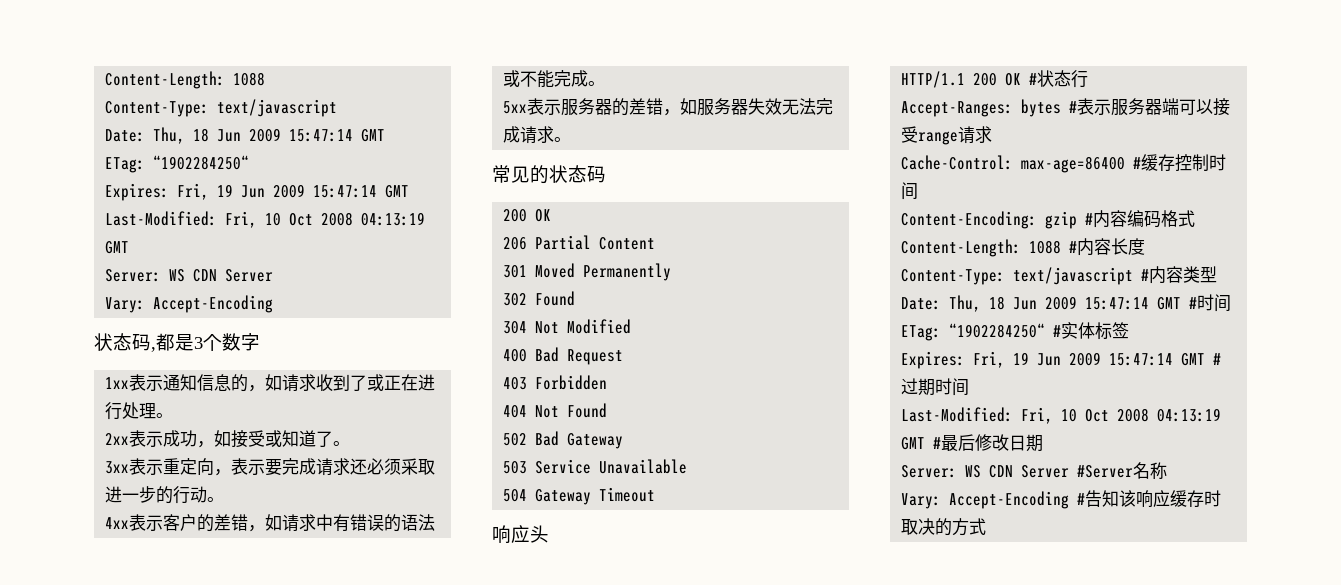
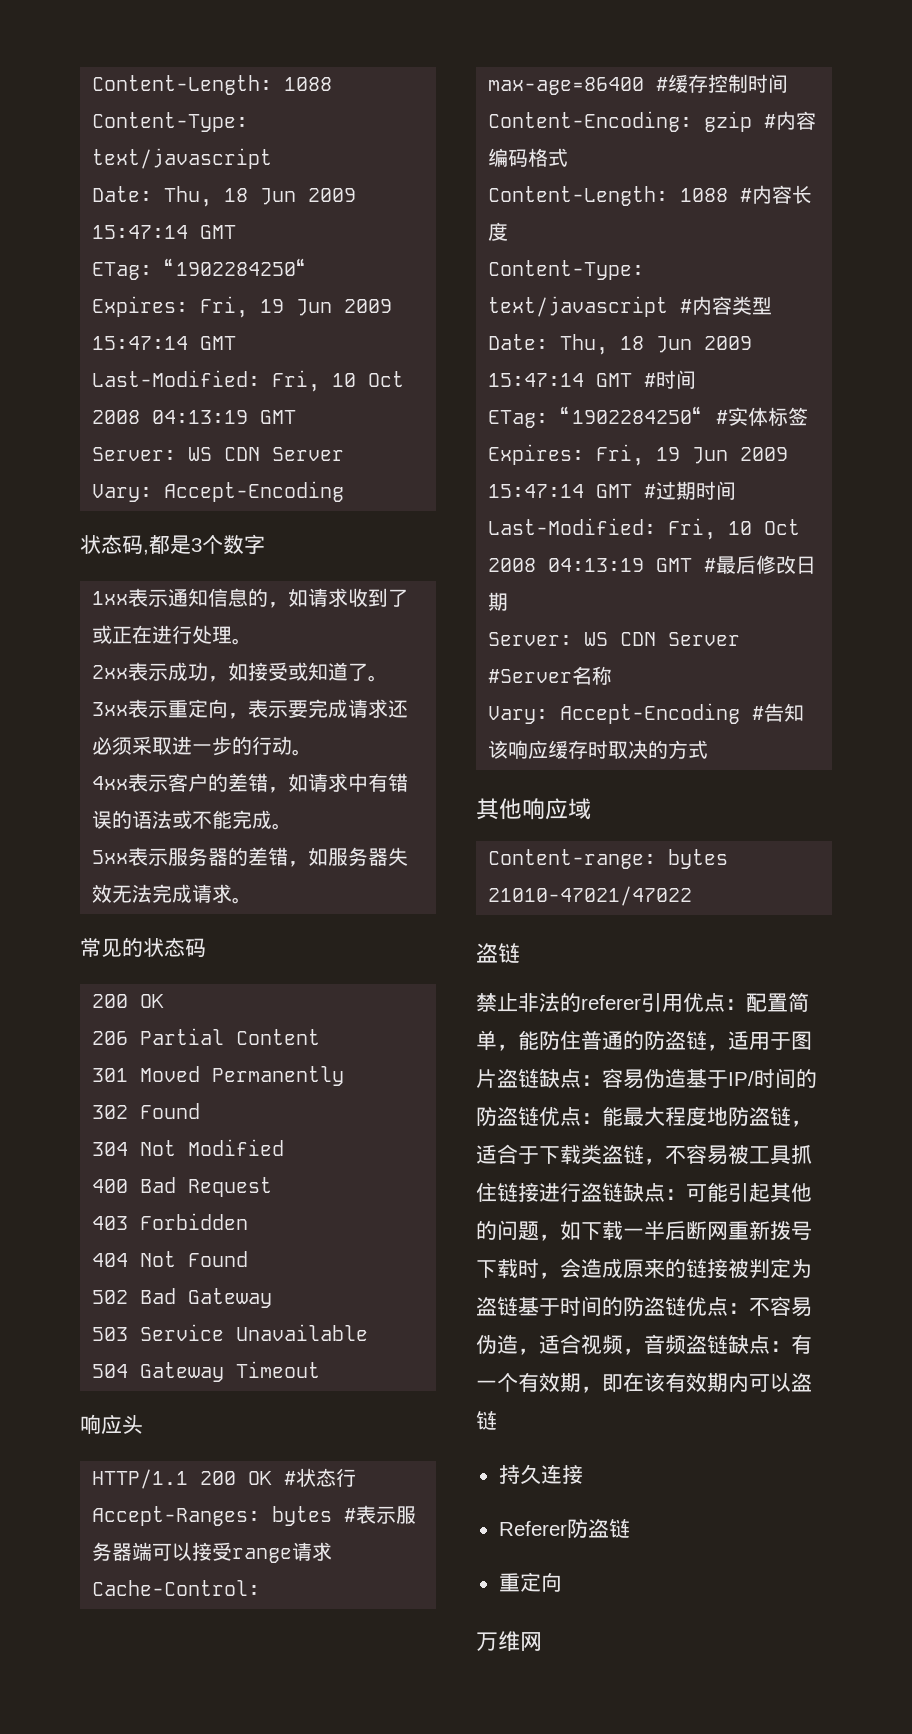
(987, 526) none -> [476,798,591,820] [488,849,729,869] [488,886,693,906] [476,943,520,963] [476,992,809,1012] [476,1030,812,1051] [476,1068,817,1089] [476,1106,812,1127] [476,1144,812,1165] [476,1182,812,1203] [476,1220,812,1241] [476,1258,812,1279] [476,1296,812,1317] [476,1334,812,1355] [476,1372,812,1393] [476,1410,497,1430] [498,1464,583,1484] [498,1518,630,1538] [498,1572,562,1592] [476,1631,542,1651] // 其他响应域 // Content-range: bytes 21010-47021/47022 // 盗链 // 禁止非法的referer引用优点：配置简单，能防住普通的防盗链，适用于图片盗链缺点：容易伪造基于IP/时间的防盗链优点：能最大程度地防盗链，适合于下载类盗链，不容易被工具抓住链接进行盗链缺点：可能引起其他的问题，如下载一半后断网重新拨号下载时，会造成原来的链接被判定为盗链基于时间的防盗链优点：不容易伪造，适合视频，音频盗链缺点：有一个有效期，即在该有效期内可以盗链 // 持久连接 // Referer防盗链 // 重定向 // 万维网

